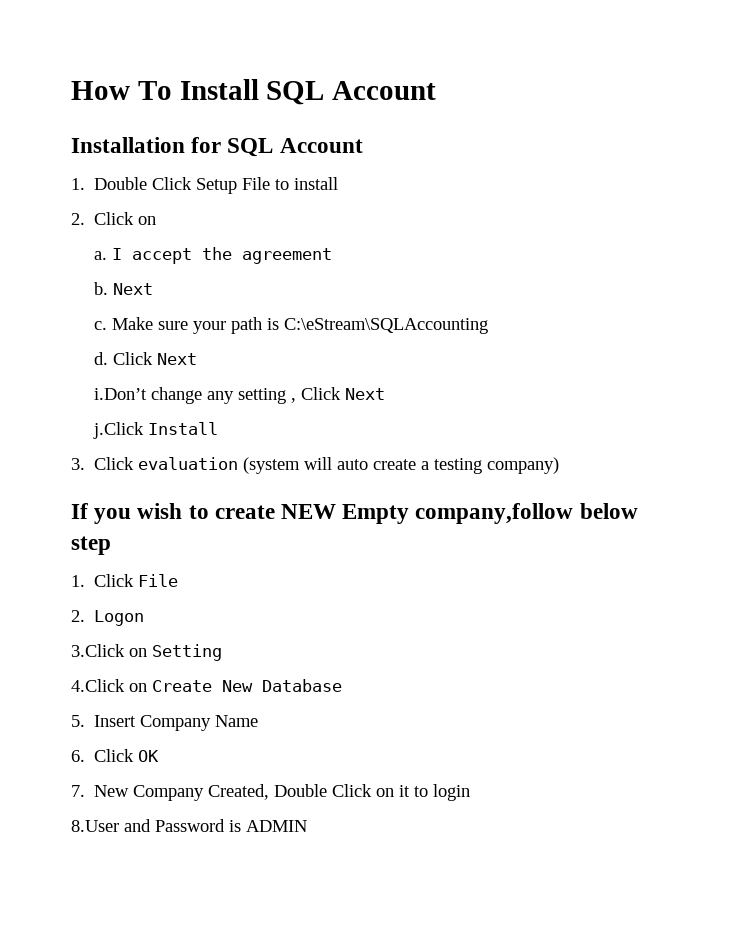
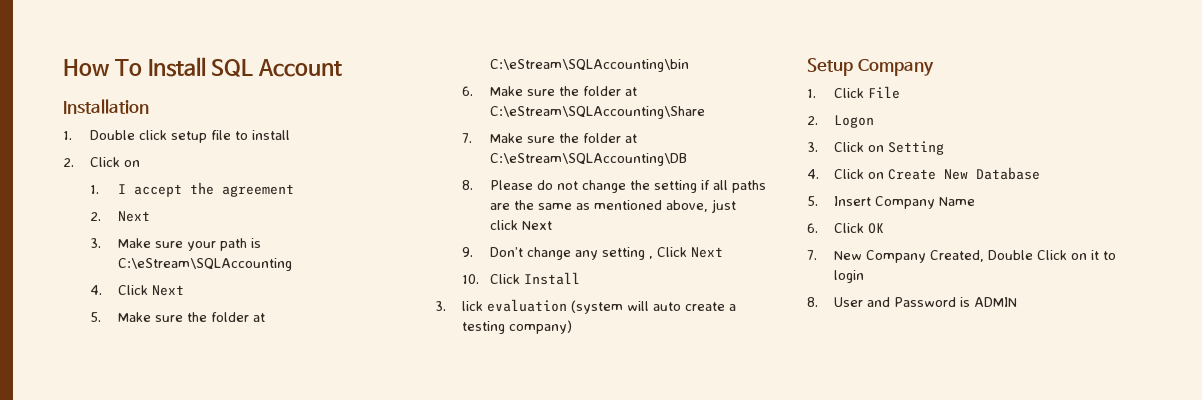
[191,137,363,157] for SQL Account -> (149, 106) none
[152,177,271,194] Click Setup File -> [139,130,232,143] click setup file
[94,251,108,260] a. -> [90,185,100,194] 1.
[94,282,154,295] [94,321,108,330] b. Next // c. -> [90,211,150,222] [90,238,102,248] 2. Next // 3.
[94,352,198,365] [94,388,148,400] d. Click Next // i.Don’t -> [90,285,184,296] [90,312,265,322] [489,59,689,72] [462,86,637,96] [489,106,705,119] [462,133,637,143] [489,153,687,166] [462,180,766,193] [489,199,736,213] [489,220,552,230] [462,247,523,257] 4. Click Next // 5. Make sure the folder at C:\eStream\SQLAccounting\bin // 6. Make sure the folder at C:\eStream\SQLAccounting\Share // 7. Make sure the folder at C:\eStream\SQLAccounting\DB // 8. Please do not change the setting if all paths are the same as mentioned above, just click Next // 9. Don’t
[93,422,145,439] j.Click -> [462,274,520,284] 10. Click
[94,457,135,470] Click -> [462,301,484,311] lick
[71,503,638,524] [71,536,111,555] If you wish to create NEW Empty company,follow below step -> [807,58,934,76] Setup Company
[71,644,125,657] 3.Click -> [807,142,865,152] 3. Click
[71,679,125,692] 4.Click -> [807,169,865,179] 4. Click
[71,820,119,832] 8.User -> [807,297,864,307] 8. User

